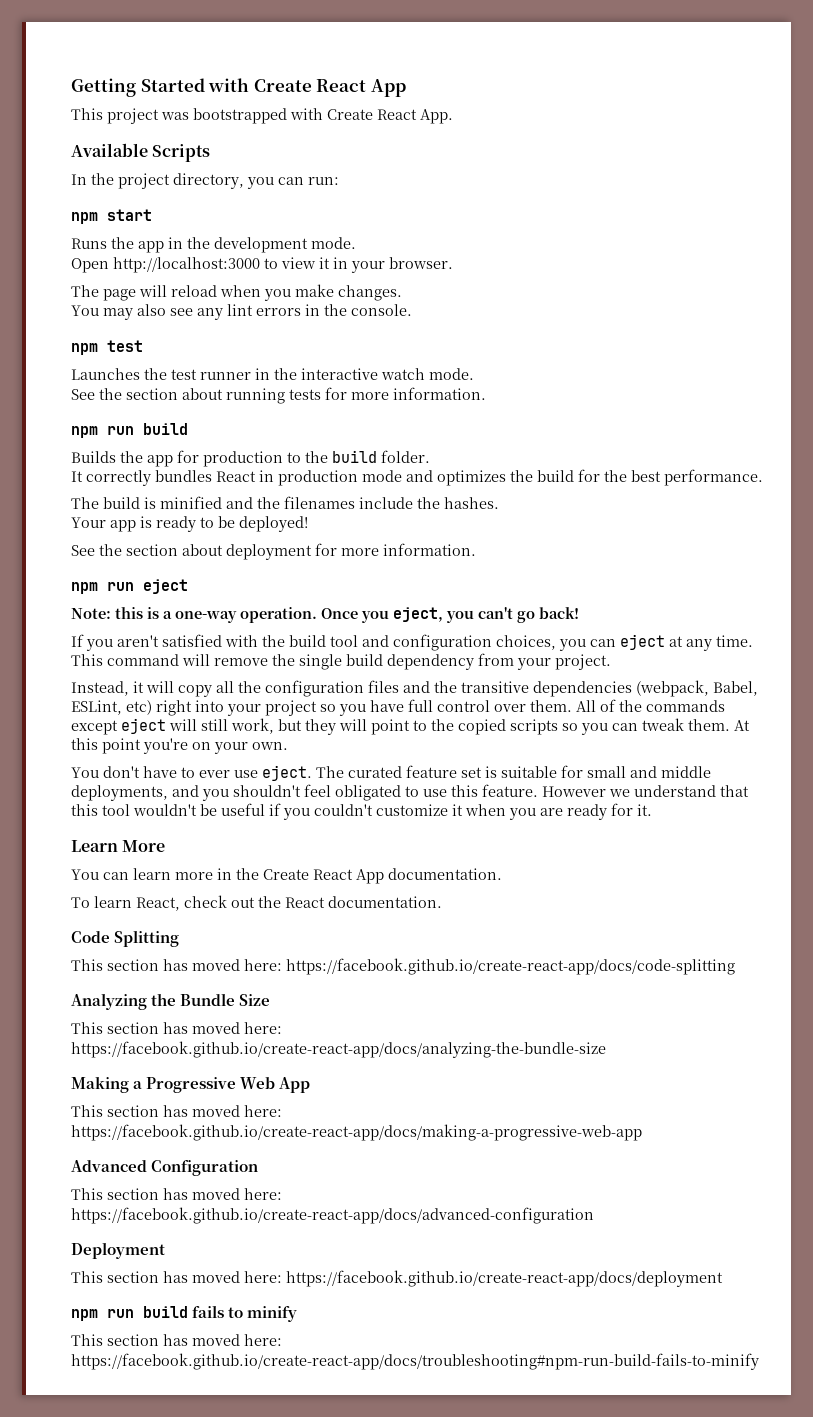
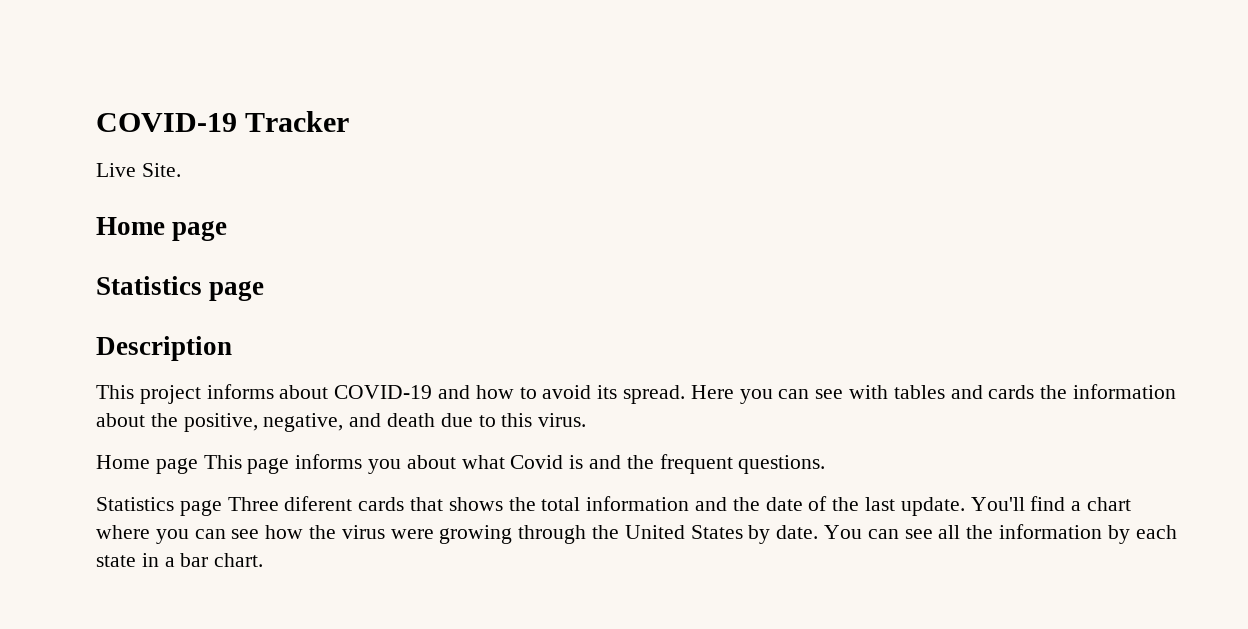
[71,78,406,97] [71,108,453,124] [71,143,211,162] [71,173,339,189] [71,209,152,224] [71,237,356,253] [71,257,453,273] [71,284,402,301] [71,304,412,320] [71,340,143,355] [71,368,474,380] [71,387,486,404] [71,423,188,438] [71,450,430,467] [71,469,763,486] [71,496,499,509] [71,516,308,532] [71,543,476,560] [71,579,188,594] [71,607,579,623] [71,634,753,651] [71,653,611,670] [71,680,758,697] [71,699,725,716] [71,718,750,735] [71,738,288,754] [71,765,711,781] [71,784,749,801] [71,803,652,820] [71,840,166,852] [71,868,502,884] [71,895,442,911] [71,930,180,947] [71,958,735,975] [71,993,271,1010] [71,1022,282,1034] [71,1041,606,1058] [71,1076,311,1093] [71,1105,282,1117] [71,1124,642,1141] [71,1160,259,1176] [71,1188,282,1200] [71,1207,594,1224] [71,1242,165,1259] [71,1270,723,1287] [71,1305,298,1322] [71,1334,282,1346] [71,1353,759,1370] Getting Started with Create React App // This project was bootstrapped with Create React App. // Available Scripts // In the project directory, you can run: // npm start // Runs the app in the development mode. // Open http://localhost:3000 to view it in your browser. // The page will reload when you make changes. // You may also see any lint errors in the console. // npm test // Launches the test runner in the interactive watch mode. // See the section about running tests for more information. // npm run build // Builds the app for production to the build folder. // It correctly bundles React in production mode and optimizes the build for the best performance. // The build is minified and the filenames include the hashes. // Your app is ready to be deployed! // See the section about deployment for more information. // npm run eject // Note: this is a one-way operation. Once you eject, you can't go back! // If you aren't satisfied with the build tool and configuration choices, you can eject at any time. This command will remove the single build dependency from your project. // Instead, it will copy all the configuration files and the transitive dependencies (webpack, Babel, ESLint, etc) right into your project so you have full control over them. All of the commands except eject will still work, but they will point to the copied scripts so you can tweak them. At this point you're on your own. // You don't have to ever use eject. The curated feature set is suitable for small and middle deployments, and you shouldn't feel obligated to use this feature. However we understand that this tool wouldn't be useful if you couldn't customize it when you are ready for it. // Learn More // You can learn more in the Create React App documentation. // To learn React, check out the React documentation. // Code Splitting // This section has moved here: https://facebook.github.io/create-react-app/docs/code-splitting // Analyzing the Bundle Size // This section has moved here: https://facebook.github.io/create-react-app/docs/analyzing-the-bundle-size // Making a Progressive Web App // This section has moved here: https://facebook.github.io/create-react-app/docs/making-a-progressive-web-app // Advanced Configuration // This section has moved here: https://facebook.github.io/create-react-app/docs/advanced-configuration // Deployment // This section has moved here: https://facebook.github.io/create-react-app/docs/deployment // npm run build fails to minify // This section has moved here: https://facebook.github.io/create-react-app/docs/troubleshooting#npm-run-build-fails-to-minify -> [96,111,350,132] [96,163,181,177] [96,217,228,241] [96,276,265,301] [96,336,232,361] [96,384,1177,404] [96,413,587,432] [96,454,826,474] [96,496,1132,516] [96,524,1177,544] [96,553,264,567] COVID-19 Tracker // Live Site. // Home page // Statistics page // Description // This project informs about COVID-19 and how to avoid its spread. Here you can see with tables and cards the information about the positive, negative, and death due to this virus. // Home page This page informs you about what Covid is and the frequent questions. // Statistics page Three diferent cards that shows the total information and the date of the last update. You'll find a chart where you can see how the virus were growing through the United States by date. You can see all the information by each state in a bar chart.

